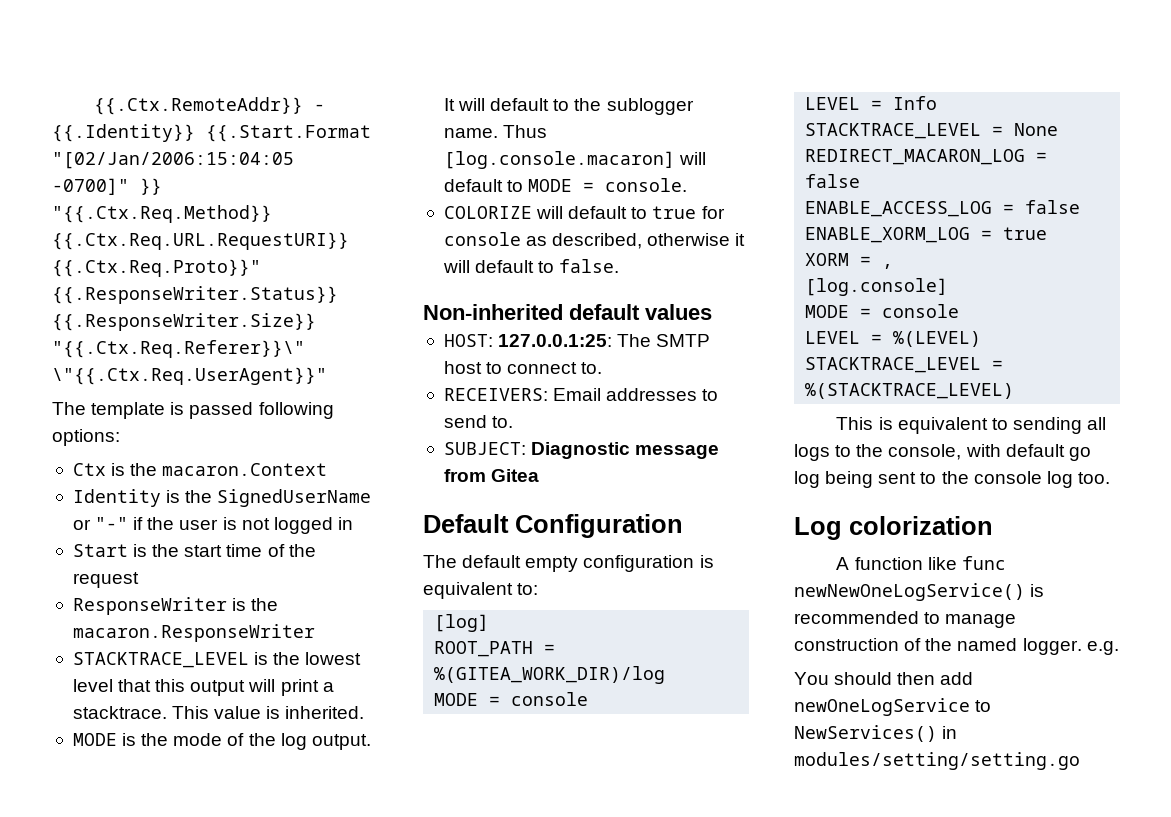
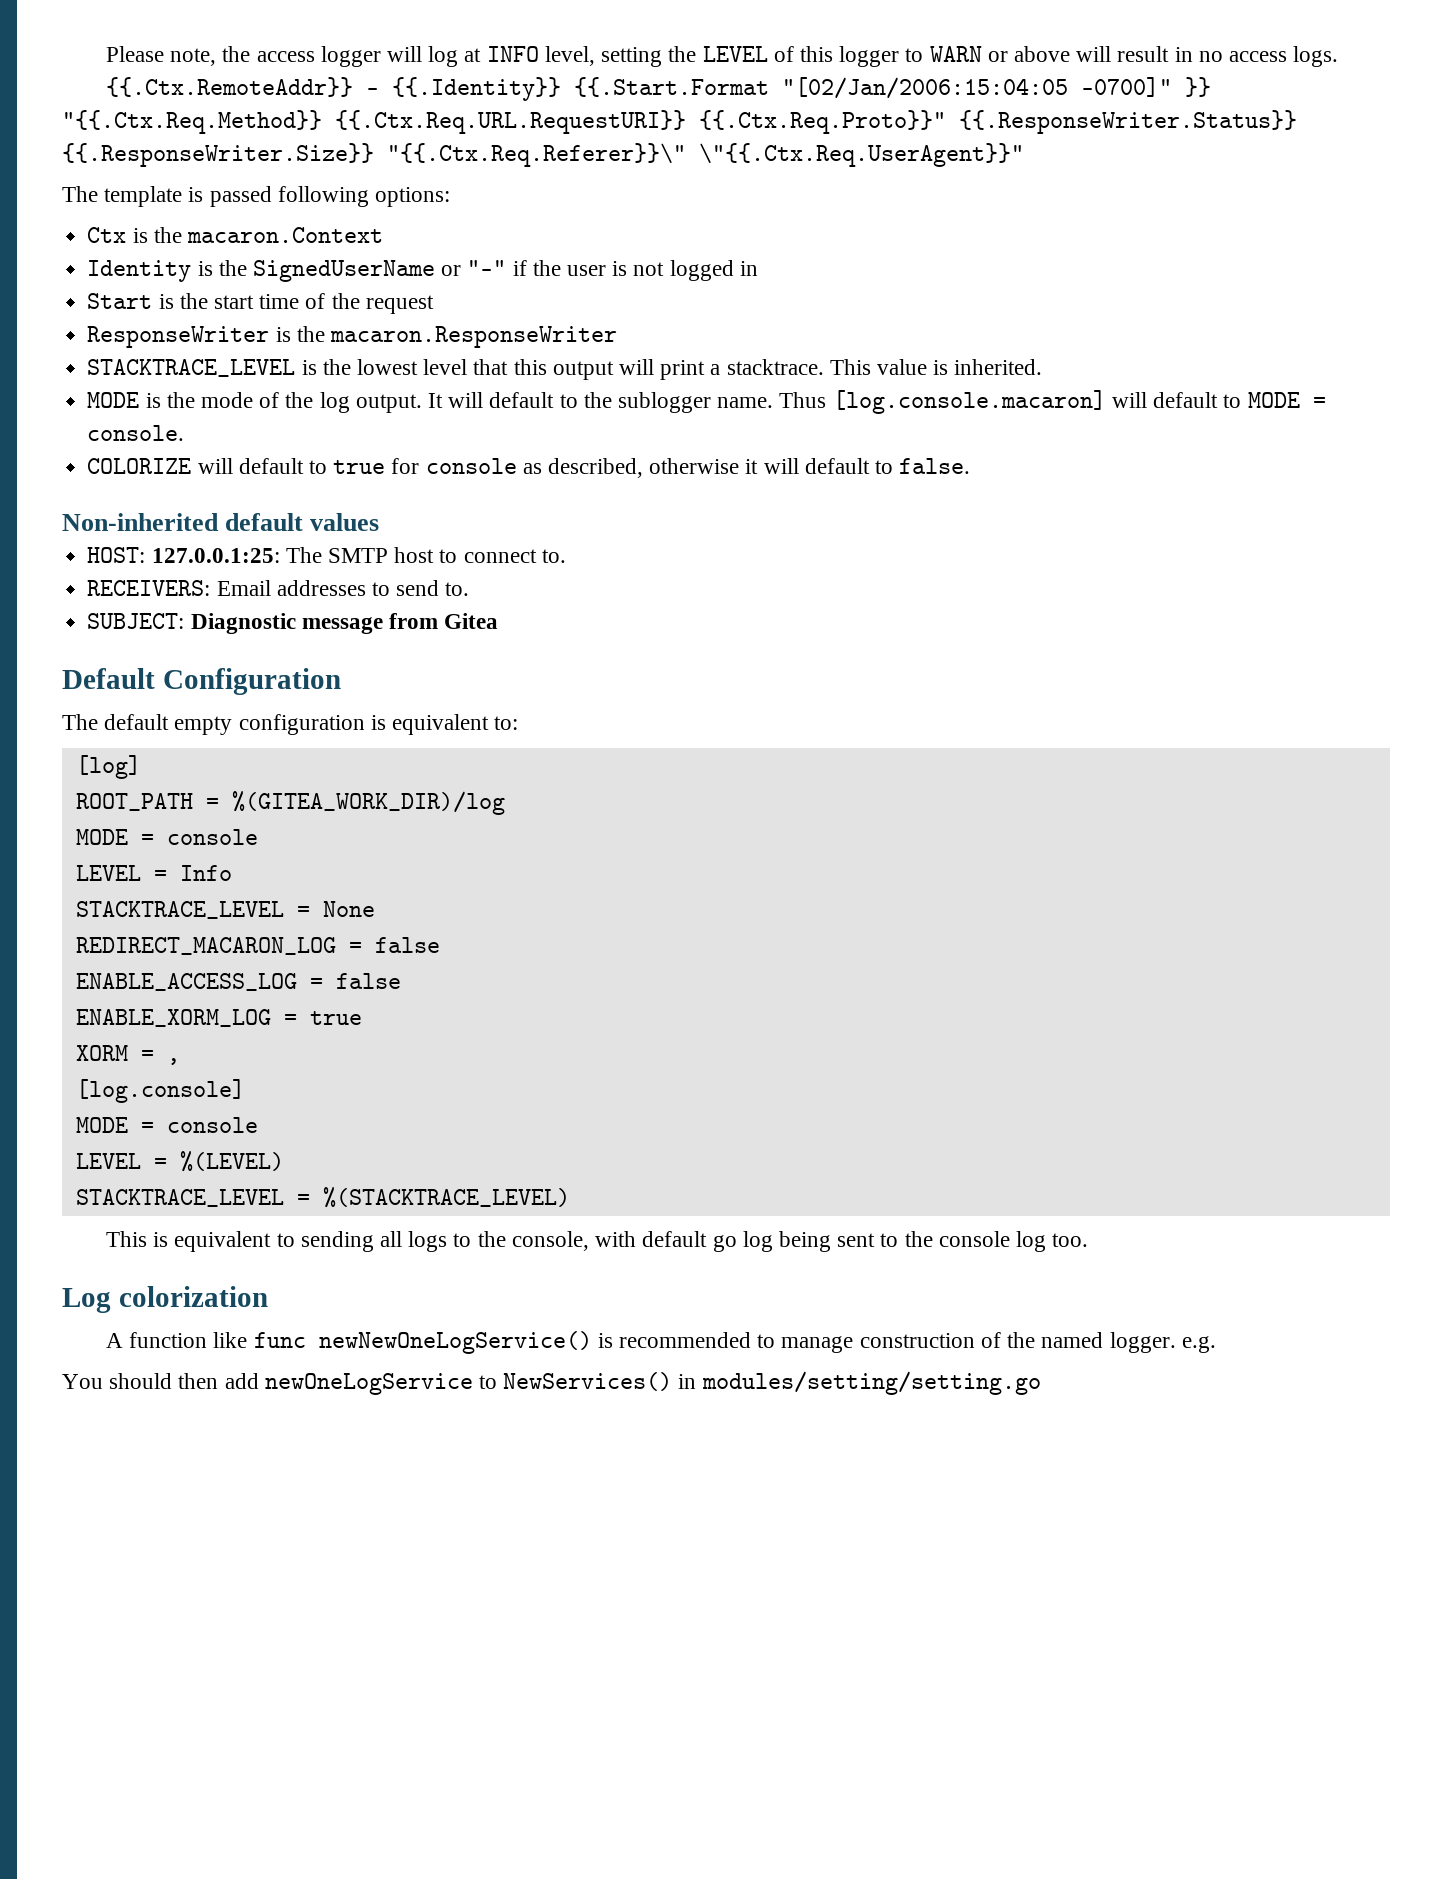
(94, 106) none -> [105,46,1339,67] Please note, the access logger will log at INFO level, setting the LEVEL of this logger to WARN or above will result in no access logs. //

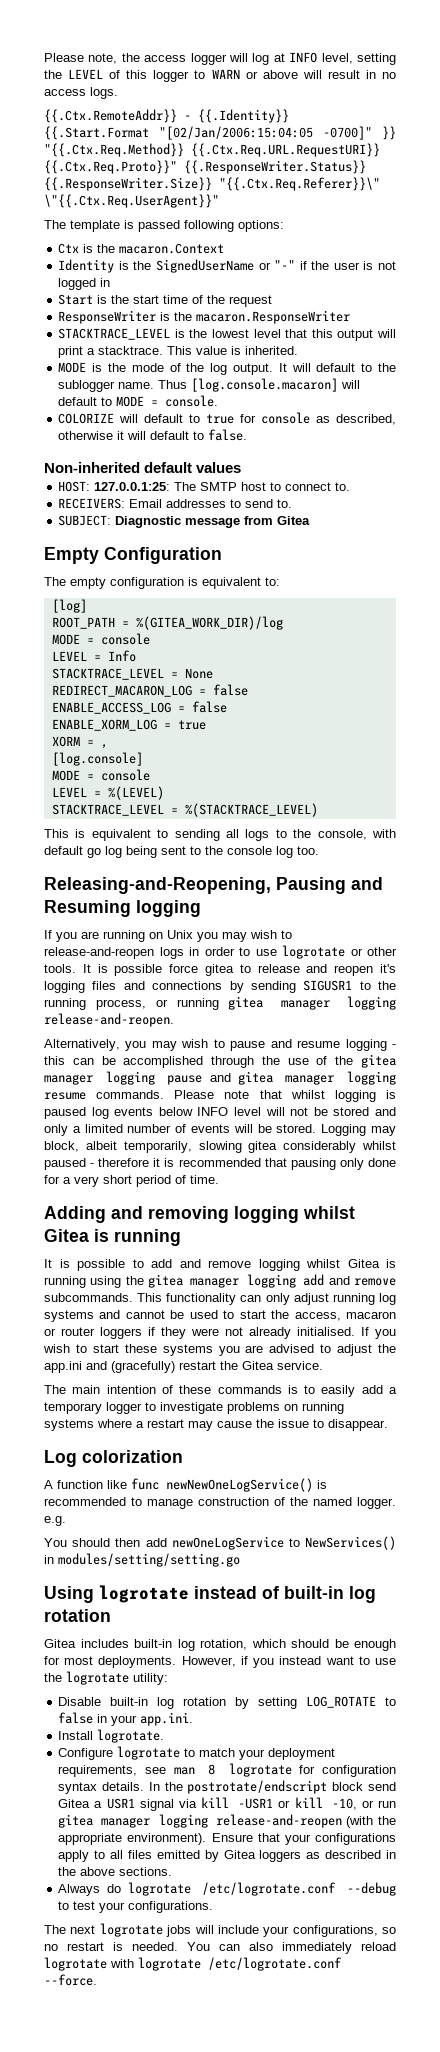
[62,668,155,689] Default -> [44,547,99,564] Empty
[104,714,170,730] default -> (66, 581) none
(1089, 1240) none -> [44,877,383,894] [44,900,201,917] [44,930,292,942] [44,945,397,959] [44,964,397,976] [44,980,396,993] [44,996,396,1010] [44,1013,174,1027] [44,1039,397,1051] [44,1054,396,1068] [44,1071,396,1085] [44,1090,396,1102] [44,1107,396,1119] [44,1124,397,1136] [44,1141,397,1153] [44,1158,396,1170] [44,1175,219,1187] [44,1206,355,1223] [44,1229,181,1246] [44,1259,396,1271] [44,1274,396,1288] [44,1293,396,1305] [44,1310,397,1322] [44,1327,396,1339] [43,1344,396,1356] [44,1361,323,1373] [44,1385,398,1397] [44,1402,344,1414] [44,1419,388,1431] // Releasing-and-Reopening, Pausing and Resuming logging // If you are running on Unix you may wish to release-and-reopen logs in order to use logrotate or other tools. It is possible force gitea to release and reopen it's logging files and connections by sending SIGUSR1 to the running process, or running gitea manager logging release-and-reopen. // Alternatively, you may wish to pause and resume logging - this can be accomplished through the use of the gitea manager logging pause and gitea manager logging resume commands. Please note that whilst logging is paused log events below INFO level will not be stored and only a limited number of events will be stored. Logging may block, albeit temporarily, slowing gitea considerably whilst paused - therefore it is recommended that pausing only done for a very short period of time. // Adding and removing logging whilst Gitea is running // It is possible to add and remove logging whilst Gitea is running using the gitea manager logging add and remove subcommands. This functionality can only adjust running log systems and cannot be used to start the access, macaron or router loggers if they were not already initialised. If you wish to start these systems you are advised to adjust the app.ini and (gracefully) restart the Gitea service. // The main intention of these commands is to easily add a temporary logger to investigate problems on running systems where a restart may cause the issue to disappear.
(1041, 1383) none -> [44,1585,376,1603] [44,1609,111,1622] [44,1639,396,1651] [44,1656,397,1668] [44,1671,168,1685] [58,1696,396,1709] [58,1712,194,1726] [58,1729,165,1743] [58,1746,336,1760] [58,1763,396,1777] [58,1780,396,1794] [58,1797,396,1811] [58,1814,396,1828] [58,1833,396,1845] [58,1850,396,1862] [58,1867,173,1876] [58,1882,396,1896] [58,1901,214,1913] [44,1923,396,1937] [44,1942,396,1954] [44,1957,342,1971] [44,1974,97,1986] // Using logrotate instead of built-in log rotation // Gitea includes built-in log rotation, which should be enough for most deployments. However, if you instead want to use the logrotate utility: // Disable built-in log rotation by setting LOG_ROTATE to false in your app.ini. // Install logrotate. // Configure logrotate to match your deployment requirements, see man 8 logrotate for configuration syntax details. In the postrotate/endscript block send Gitea a USR1 signal via kill -USR1 or kill -10, or run gitea manager logging release-and-reopen (with the appropriate environment). Ensure that your configurations apply to all files emitted by Gitea loggers as described in the above sections. // Always do logrotate /etc/logrotate.conf --debug to test your configurations. // The next logrotate jobs will include your configurations, so no restart is needed. You can also immediately reload logrotate with logrotate /etc/logrotate.conf --force.

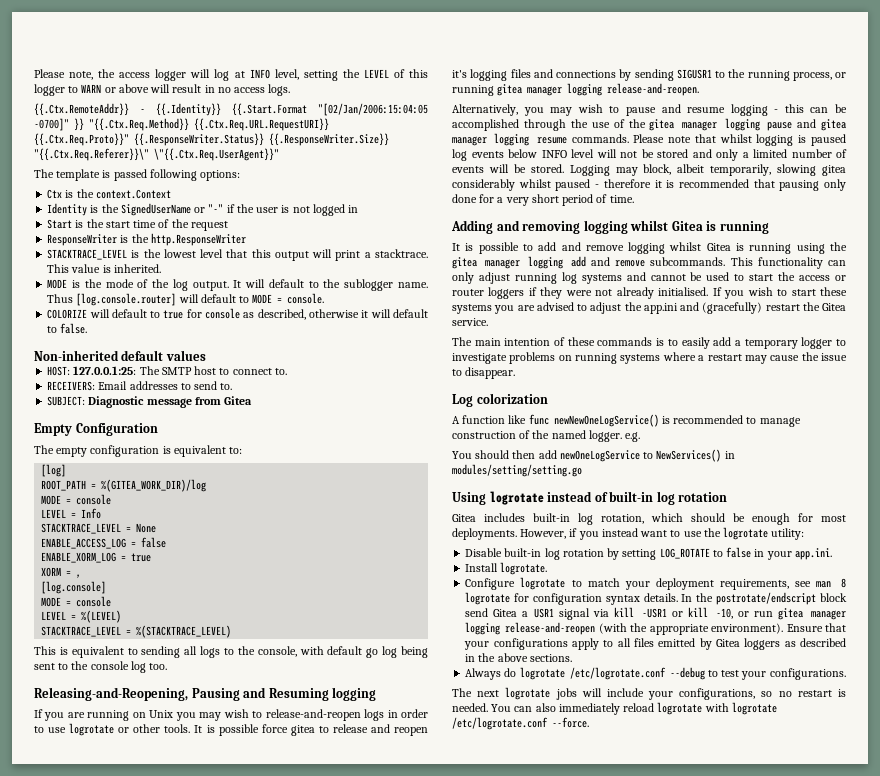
[119,243,225,254] macaron.Context -> [95,189,171,199] context.Context
[196,310,351,324] macaron.ResponseWriter -> [150,233,246,246] http.ResponseWriter
[191,378,339,392] [log.console.macaron] -> [76,293,177,306] [log.console.router]
[51,684,248,697] // REDIRECT_MACARON_LOG = false -> (157, 528) none
[294,1311,397,1321] access, macaron -> [799,275,831,281] access

